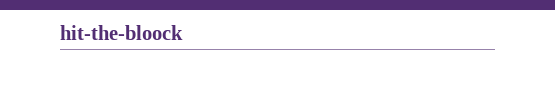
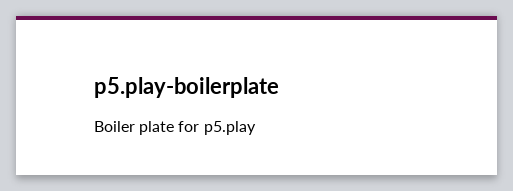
[60,25,183,40] hit-the-bloock -> [94,77,279,98] [94,121,256,135] p5.play-boilerplate // Boiler plate for p5.play

